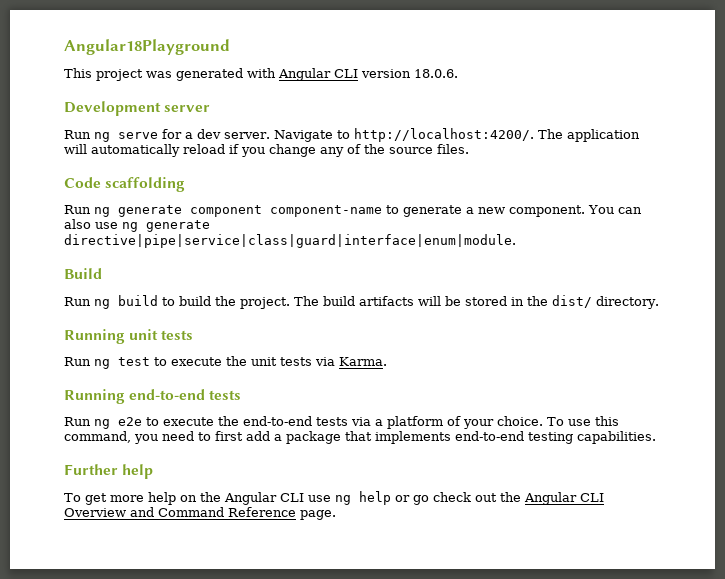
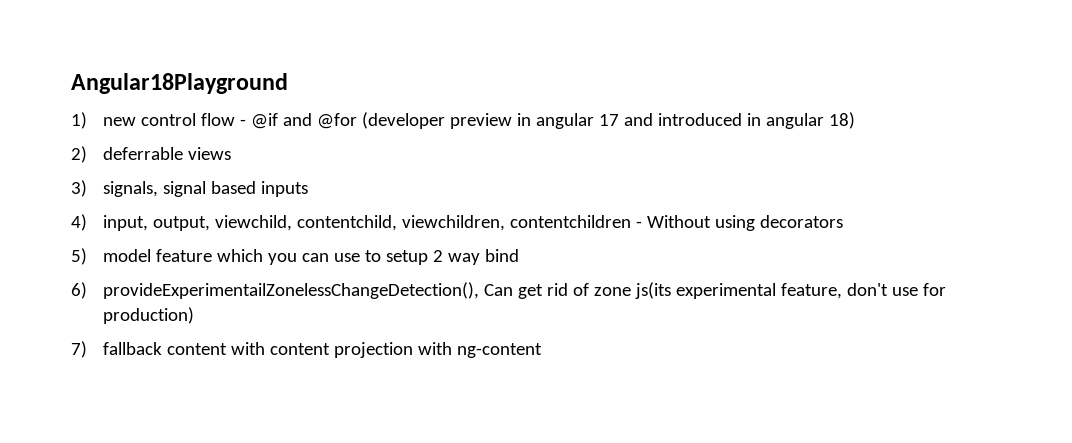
[64,68,458,81] [64,101,211,116] [64,128,640,142] [64,144,469,157] [64,177,186,192] [64,205,642,217] [64,219,210,232] [64,234,516,248] [64,268,102,279] [64,295,659,309] [64,329,194,344] [64,356,387,369] [64,389,242,404] [64,416,619,429] [64,431,656,444] [64,464,154,479] [64,491,604,505] [64,507,336,520] This project was generated with Angular CLI version 18.0.6. // Development server // Run ng serve for a dev server. Navigate to http://localhost:4200/. The application will automatically reload if you change any of the source files. // Code scaffolding // Run ng generate component component-name to generate a new component. You can also use ng generate directive|pipe|service|class|guard|interface|enum|module. // Build // Run ng build to build the project. The build artifacts will be stored in the dist/ directory. // Running unit tests // Run ng test to execute the unit tests via Karma. // Running end-to-end tests // Run ng e2e to execute the end-to-end tests via a platform of your choice. To use this command, you need to first add a package that implements end-to-end testing capabilities. // Further help // To get more help on the Angular CLI use ng help or go check out the Angular CLI Overview and Command Reference page. -> [71,112,856,129] [71,146,232,163] [71,180,309,197] [71,214,844,231] [71,248,520,265] [71,282,947,299] [103,307,195,324] [71,341,543,358] 1) new control flow - @if and @for (developer preview in angular 17 and introduced in angular 18) // 2) deferrable views // 3) signals, signal based inputs // 4) input, output, viewchild, contentchild, viewchildren, contentchildren - Without using decorators // 5) model feature which you can use to setup 2 way bind // 6) provideExperimentailZonelessChangeDetection(), Can get rid of zone js(its experimental feature, don't use for production) // 7) fallback content with content projection with ng-content

